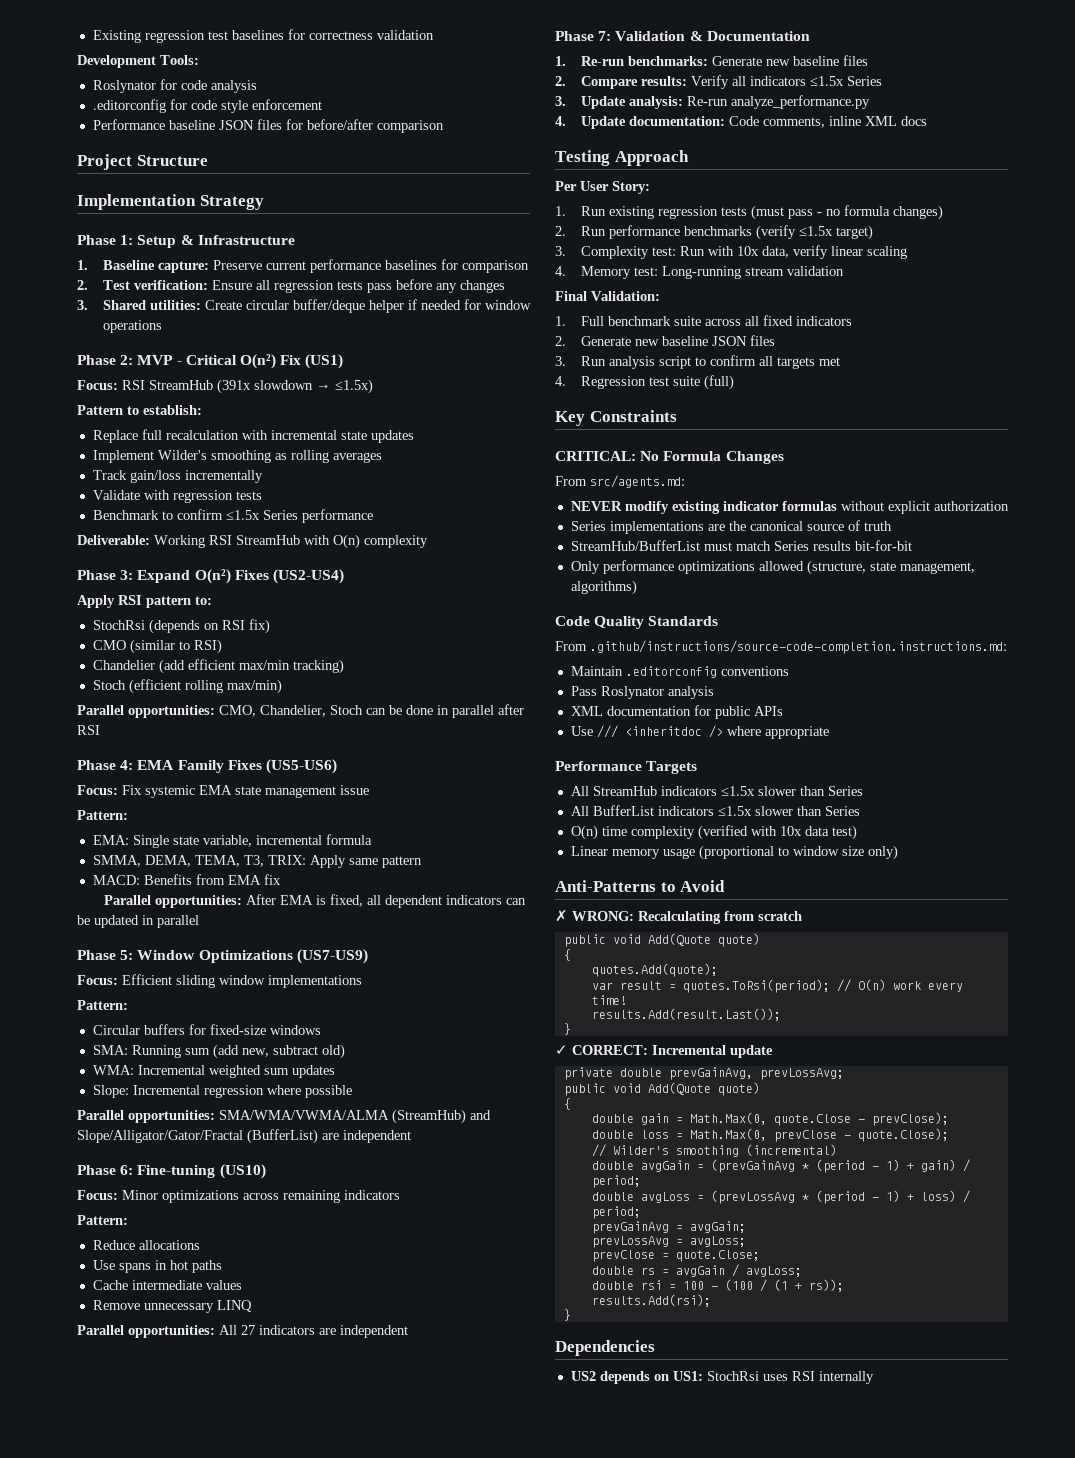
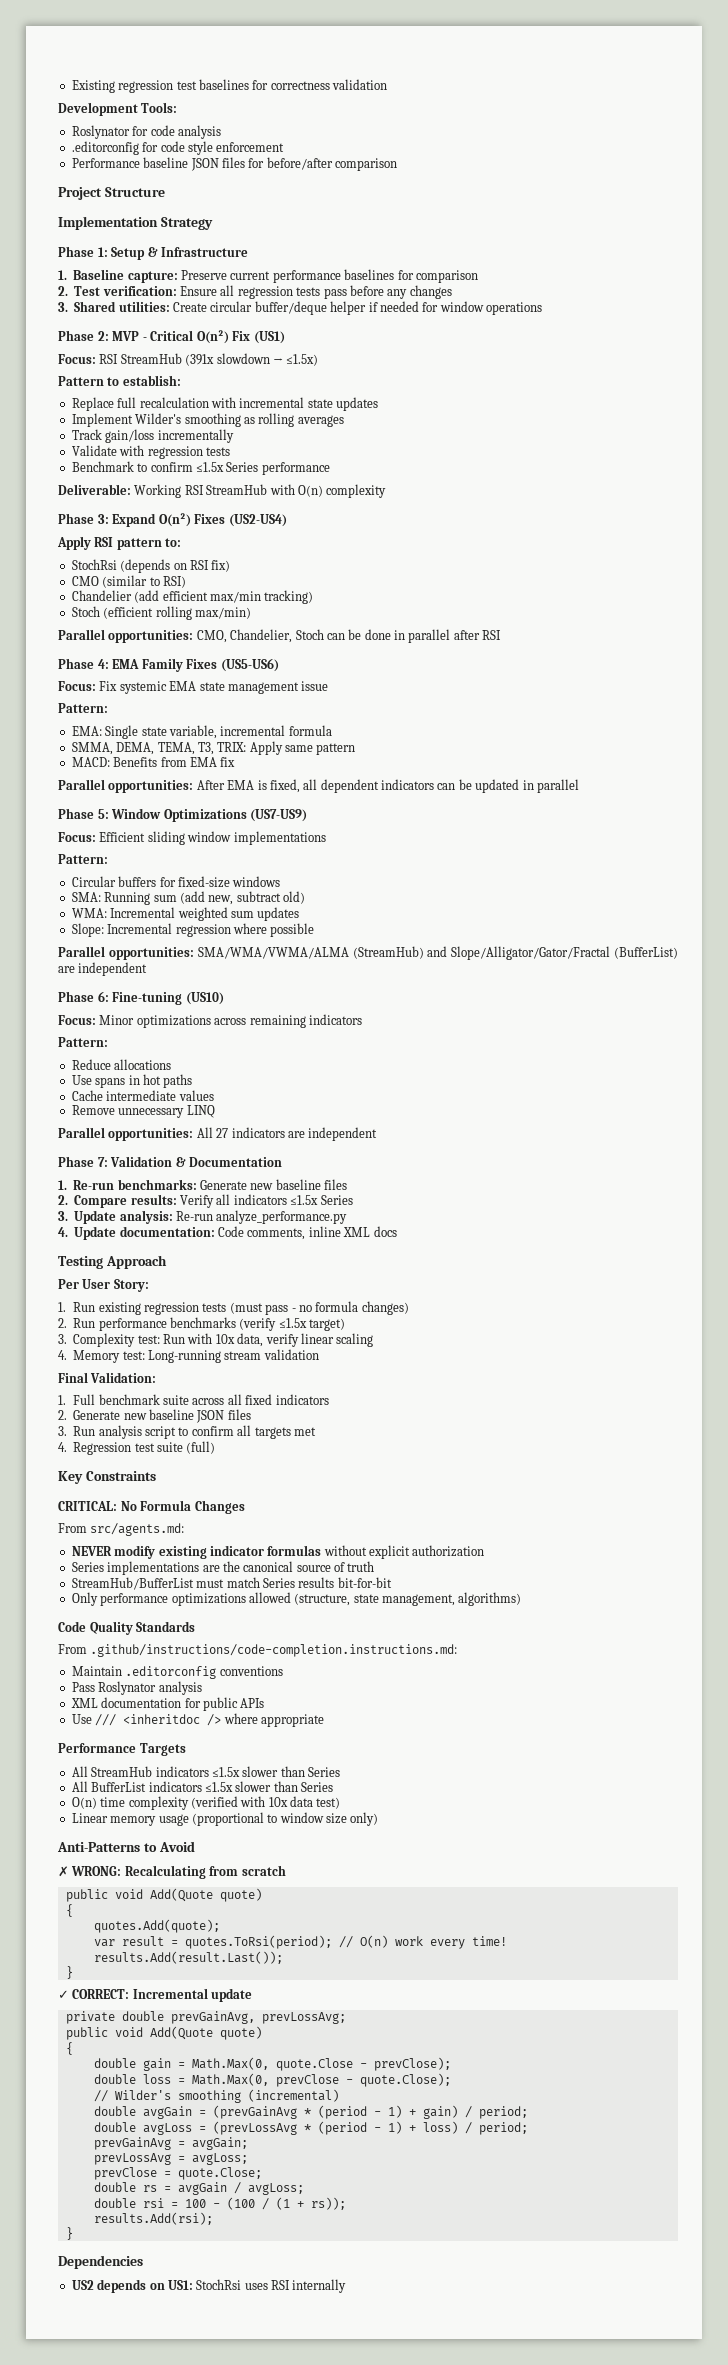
[590,640,1007,654] .github/instructions/source-code-completion.instructions.md: -> [90,1644,458,1657] .github/instructions/code-completion.instructions.md:

